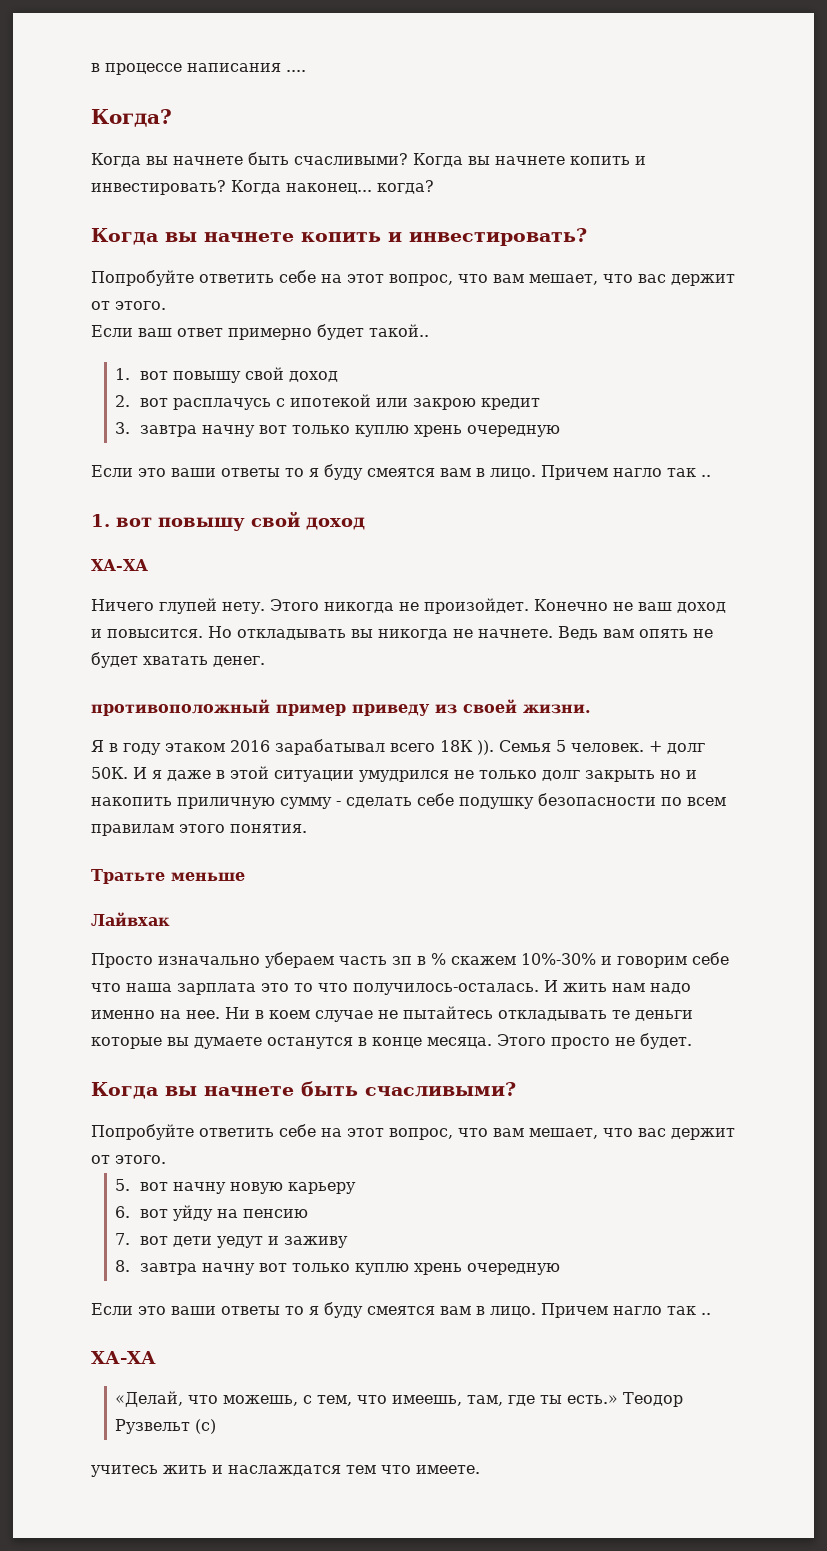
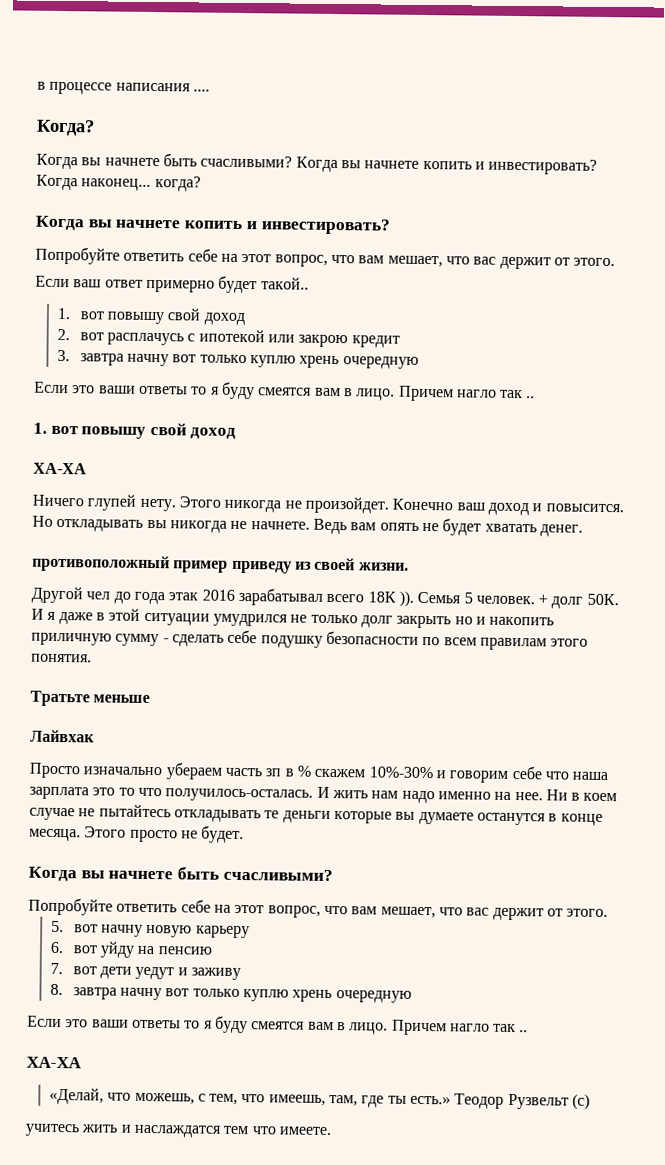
[613,602,633,611] не -> (454, 504) none
[91,740,225,755] Я в году этаком -> [31,586,199,605] Другой чел до года этак

